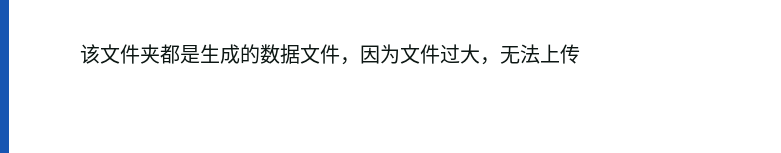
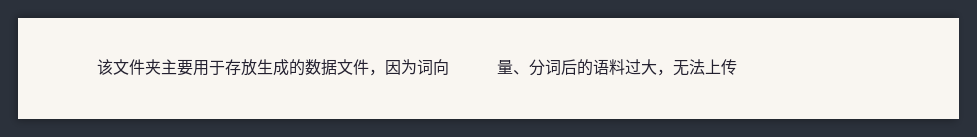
[160,44,200,64] 都是 -> [161,59,258,76] 主要用于存放
[400,44,440,64] 文件 -> [417,59,625,76] 词向量、分词后的语料

